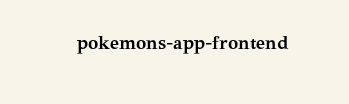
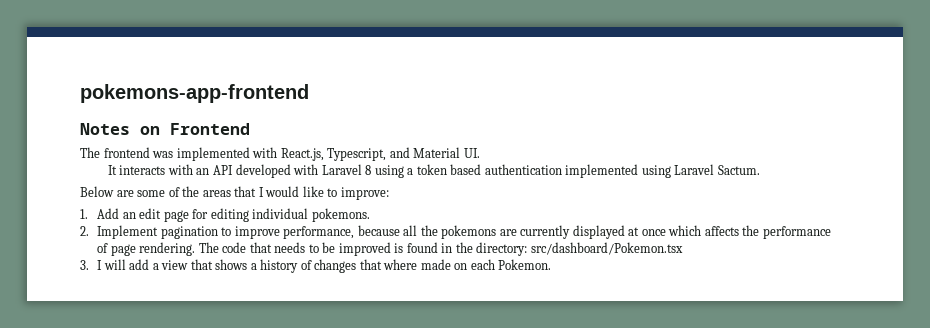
(289, 45) none -> [80,123,250,135] [80,147,480,161] [107,164,760,178] [80,186,389,200] [80,208,370,222] [80,225,831,239] [97,242,683,256] [80,259,552,273] // Notes on Frontend // The frontend was implemented with React.js, Typescript, and Material UI. // It interacts with an API developed with Laravel 8 using a token based authentication implemented using Laravel Sactum. // Below are some of the areas that I would like to improve: // 1. Add an edit page for editing individual pokemons. // 2. Implement pagination to improve performance, because all the pokemons are currently displayed at once which affects the performance of page rendering. The code that needs to be improved is found in the directory: src/dashboard/Pokemon.tsx // 3. I will add a view that shows a history of changes that where made on each Pokemon.

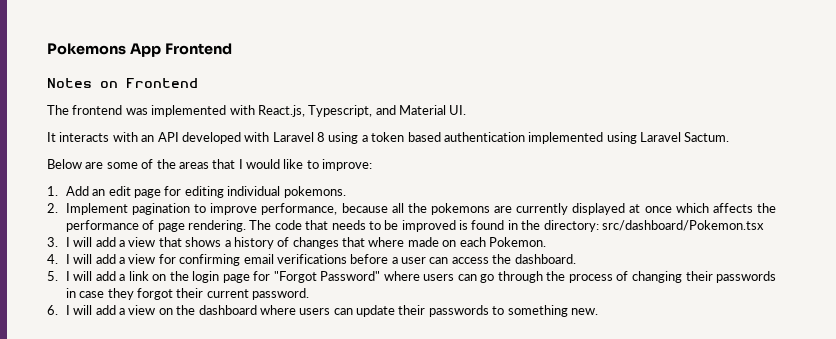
[80,84,309,103] pokemons-app-frontend -> [47,43,232,57] Pokemons App Frontend
(552, 264) none -> [47,254,576,266] [47,271,776,283] [65,288,310,300] [47,305,598,317] // 4. I will add a view for confirming email verifications before a user can access the dashboard. // 5. I will add a link on the login page for "Forgot Password" where users can go through the process of changing their passwords in case they forgot their current password. // 6. I will add a view on the dashboard where users can update their passwords to something new.

